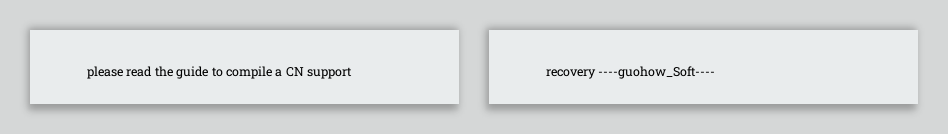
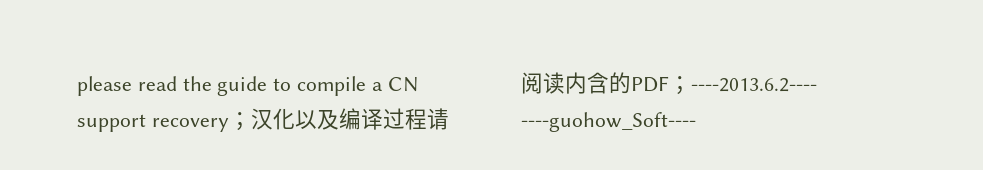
(596, 74) none -> [228,108,449,131] [521,72,817,95] ；汉化以及编译过程请阅读内含的PDF；----2013.6.2----

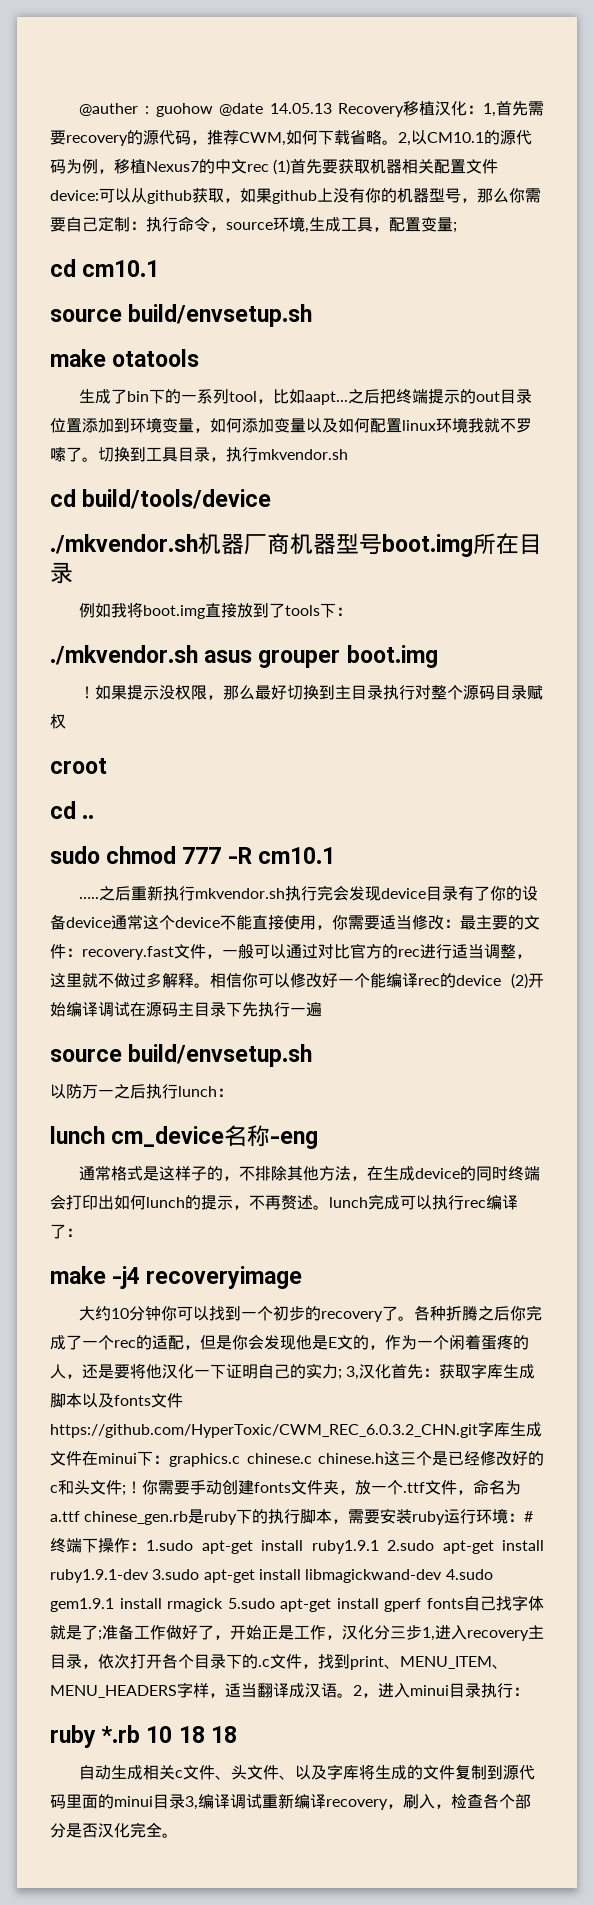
[77,76,418,96] [77,108,449,132] [521,72,817,95] [521,112,696,132] please read the guide to compile a CN support recovery；汉化以及编译过程请阅读内含的PDF；----2013.6.2---- ----guohow_Soft---- -> [79,101,544,117] [50,130,532,146] [50,159,499,175] [50,188,541,204] [50,216,457,233] [50,259,160,277] [50,304,313,327] [50,349,200,367] [79,389,533,405] [50,417,532,433] [50,447,348,462] [50,489,272,509] [50,533,542,557] [50,562,73,584] [79,602,353,619] [50,645,438,668] [79,685,544,700] [50,714,66,729] [50,758,107,774] [50,801,95,819] [50,846,335,864] [79,885,539,901] [50,914,540,930] [50,943,532,960] [50,972,544,989] [50,1002,322,1017] [50,1044,313,1067] [50,1084,233,1099] [50,1125,319,1149] [79,1166,541,1181] [50,1194,518,1210] [50,1224,82,1239] [50,1266,303,1289] [79,1305,543,1322] [50,1334,529,1350] [50,1363,536,1380] [50,1393,183,1408] [50,1421,542,1438] [50,1450,544,1467] [50,1479,521,1496] [50,1508,534,1525] [50,1538,544,1554] [50,1569,493,1583] [50,1595,544,1612] [50,1624,544,1641] [50,1653,508,1670] [50,1682,529,1698] [50,1725,237,1748] [79,1764,536,1780] [50,1793,531,1810] [50,1822,178,1838] @auther : guohow @date 14.05.13 Recovery移植汉化：1,首先需要recovery的源代码，推荐CWM,如何下载省略。2,以CM10.1的源代码为例，移植Nexus7的中文rec (1)首先要获取机器相关配置文件device:可以从github获取，如果github上没有你的机器型号，那么你需要自己定制：执行命令，source环境,生成工具，配置变量; // cd cm10.1 // source build/envsetup.sh // make otatools // 生成了bin下的一系列tool，比如aapt...之后把终端提示的out目录位置添加到环境变量，如何添加变量以及如何配置linux环境我就不罗嗦了。切换到工具目录，执行mkvendor.sh // cd build/tools/device // ./mkvendor.sh机器厂商机器型号boot.img所在目录 // 例如我将boot.img直接放到了tools下： // ./mkvendor.sh asus grouper boot.img // ！如果提示没权限，那么最好切换到主目录执行对整个源码目录赋权 // croot // cd .. // sudo chmod 777 -R cm10.1 // …..之后重新执行mkvendor.sh执行完会发现device目录有了你的设备device通常这个device不能直接使用，你需要适当修改：最主要的文件：recovery.fast文件，一般可以通过对比官方的rec进行适当调整，这里就不做过多解释。相信你可以修改好一个能编译rec的device (2)开始编译调试在源码主目录下先执行一遍 // source build/envsetup.sh // 以防万一之后执行lunch： // lunch cm_device名称-eng // 通常格式是这样子的，不排除其他方法，在生成device的同时终端会打印出如何lunch的提示，不再赘述。lunch完成可以执行rec编译了： // make -j4 recoveryimage // 大约10分钟你可以找到一个初步的recovery了。各种折腾之后你完成了一个rec的适配，但是你会发现他是E文的，作为一个闲着蛋疼的人，还是要将他汉化一下证明自己的实力; 3,汉化首先：获取字库生成脚本以及fonts文件https://github.com/HyperToxic/CWM_REC_6.0.3.2_CHN.git字库生成文件在minui下：graphics.c chinese.c chinese.h这三个是已经修改好的c和头文件;！你需要手动创建fonts文件夹，放一个.ttf文件，命名为a.ttf chinese_gen.rb是ruby下的执行脚本，需要安装ruby运行环境：#终端下操作：1.sudo apt-get install ruby1.9.1 2.sudo apt-get install ruby1.9.1-dev 3.sudo apt-get install libmagickwand-dev 4.sudo gem1.9.1 install rmagick 5.sudo apt-get install gperf fonts自己找字体就是了;准备工作做好了，开始正是工作，汉化分三步1,进入recovery主目录，依次打开各个目录下的.c文件，找到print、MENU_ITEM、MENU_HEADERS字样，适当翻译成汉语。2，进入minui目录执行： // ruby *.rb 10 18 18 // 自动生成相关c文件、头文件、以及字库将生成的文件复制到源代码里面的minui目录3,编译调试重新编译recovery，刷入，检查各个部分是否汉化完全。

